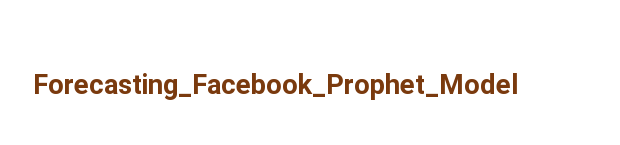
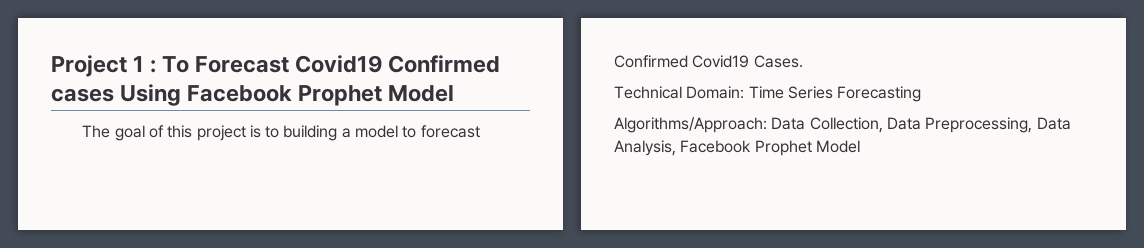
[33,73,519,100] Forecasting_Facebook_Prophet_Model -> [51,55,501,77] [51,84,455,106] [82,125,480,141] [614,55,803,68] [614,86,922,102] [614,117,1071,133] [614,140,860,156] Project 1 : To Forecast Covid19 Confirmed cases Using Facebook Prophet Model // The goal of this project is to building a model to forecast Confirmed Covid19 Cases. // Technical Domain: Time Series Forecasting // Algorithms/Approach: Data Collection, Data Preprocessing, Data Analysis, Facebook Prophet Model

